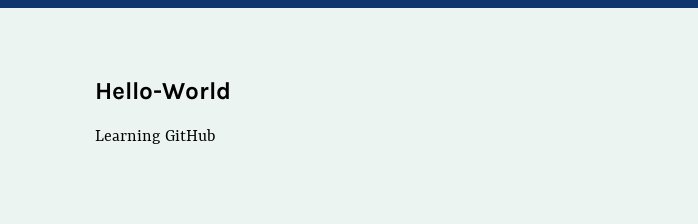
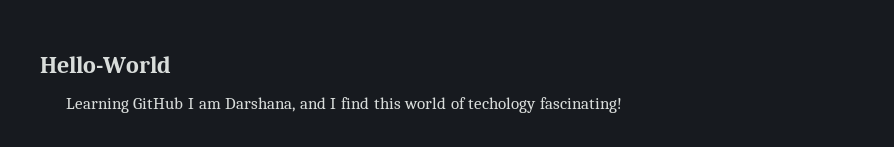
(216, 135) none -> [187,97,622,113] I am Darshana, and I find this world of techology fascinating!

